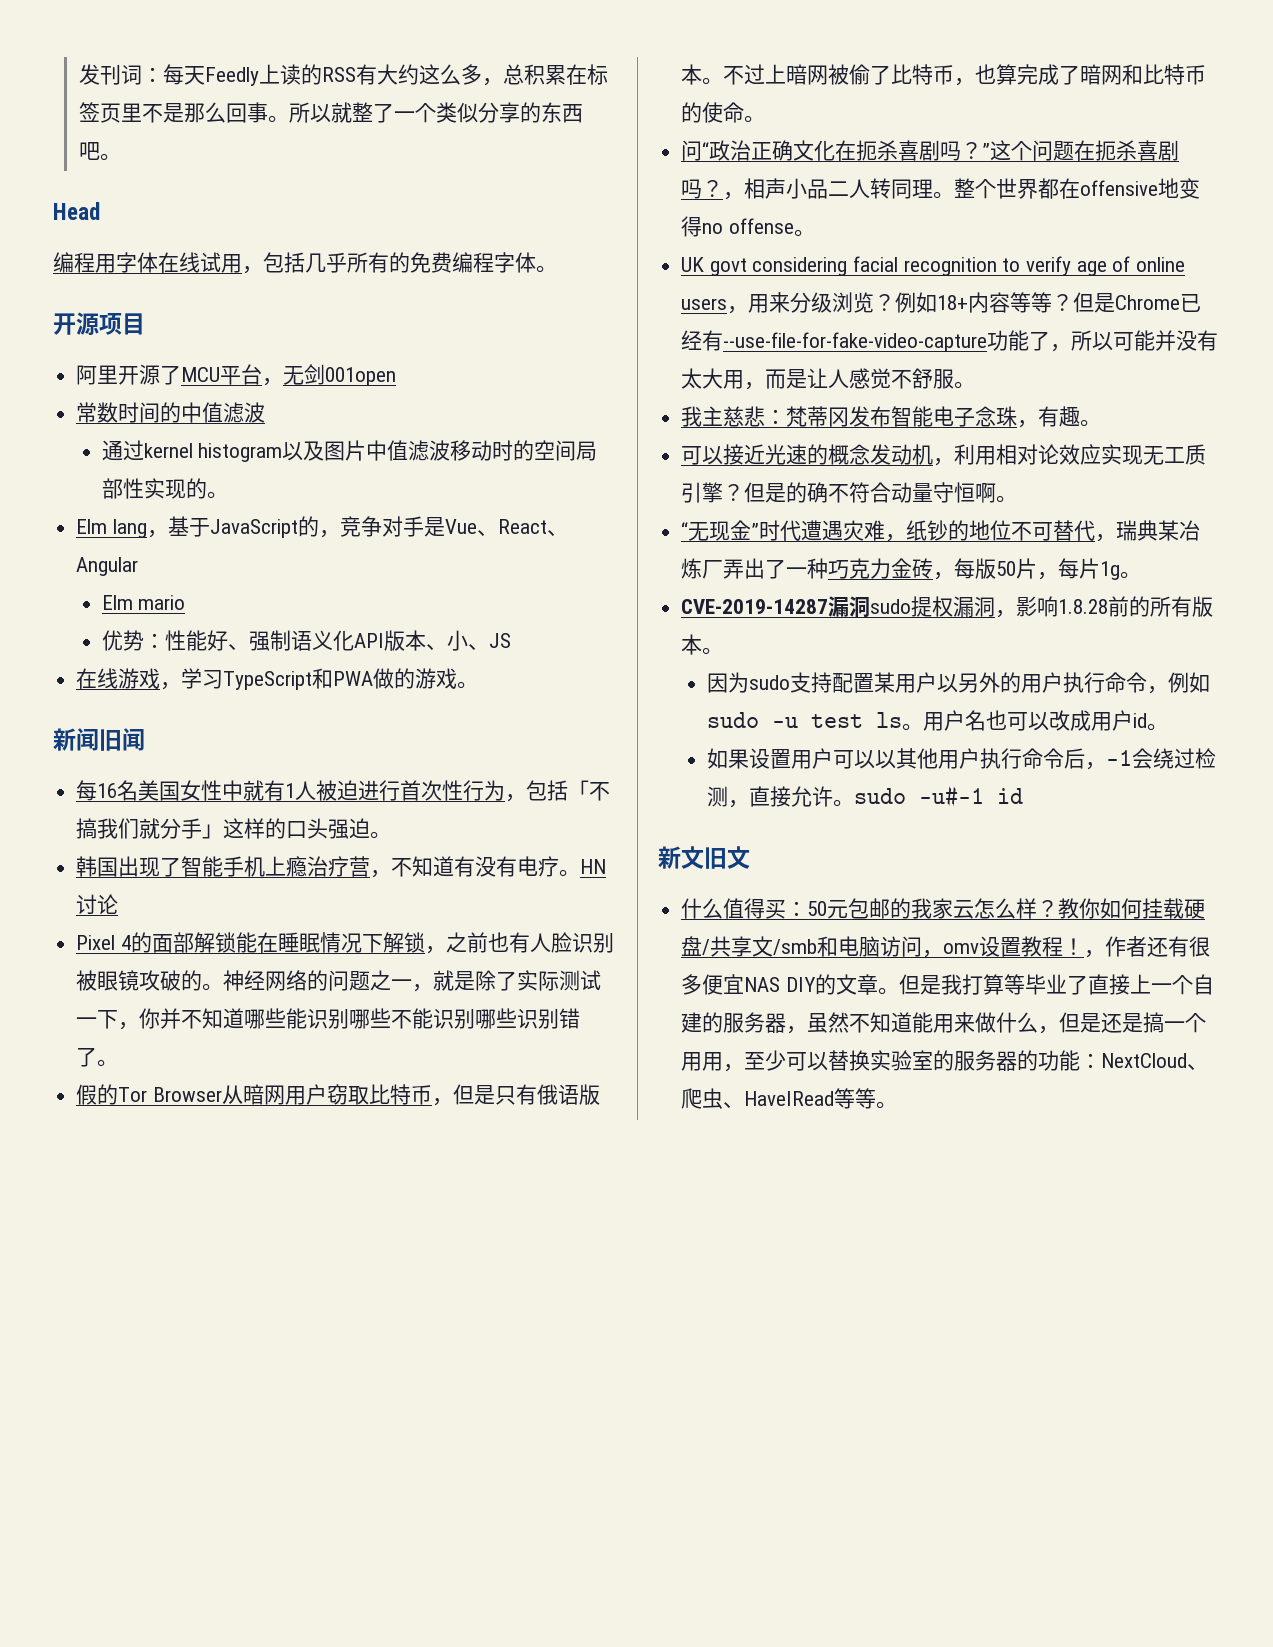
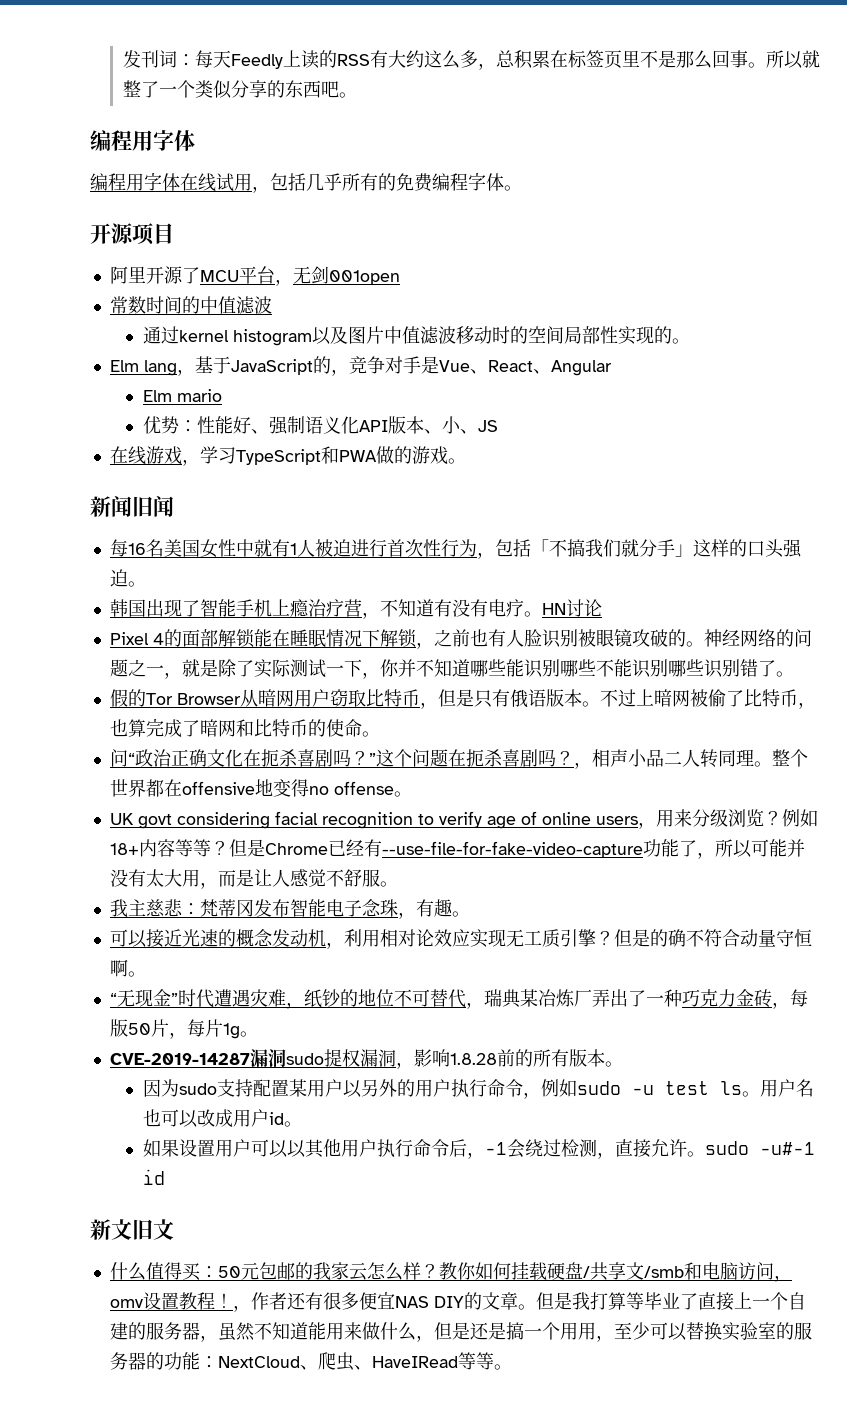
[53,202,100,220] Head -> [90,130,195,151] 编程用字体

